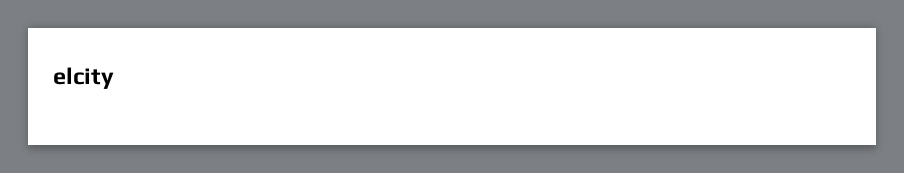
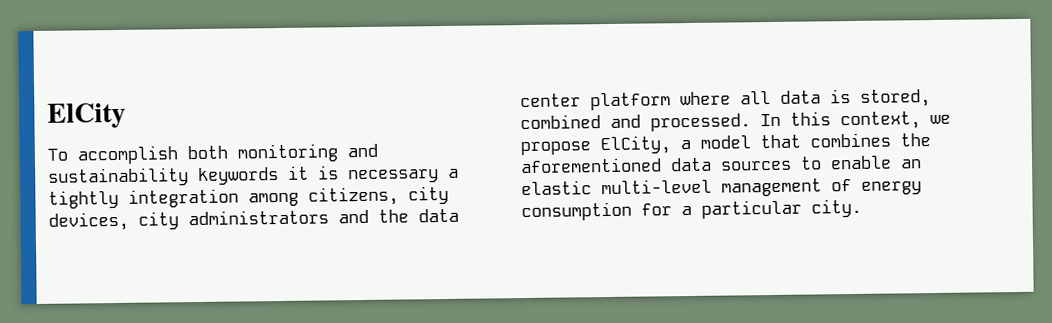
[53,67,114,89] elcity -> [47,102,126,129] [47,143,378,165] [48,165,459,187] [48,185,449,209] [48,208,459,231] [520,89,931,111] [520,111,951,132] [520,132,931,156] [520,155,922,174] [521,178,922,197] [521,198,862,222] ElCity // To accomplish both monitoring and sustainability keywords it is necessary a tightly integration among citizens, city devices, city administrators and the data center platform where all data is stored, combined and processed. In this context, we propose ElCity, a model that combines the aforementioned data sources to enable an elastic multi-level management of energy consumption for a particular city.

